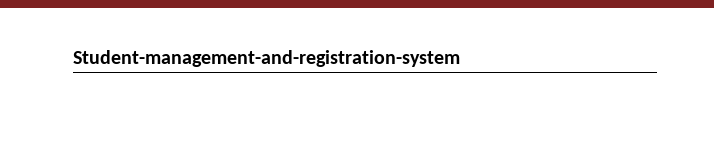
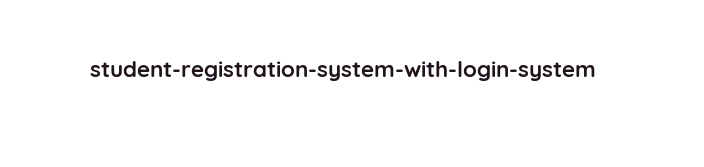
[73,50,460,67] Student-management-and-registration-system -> [90,61,596,81] student-registration-system-with-login-system

